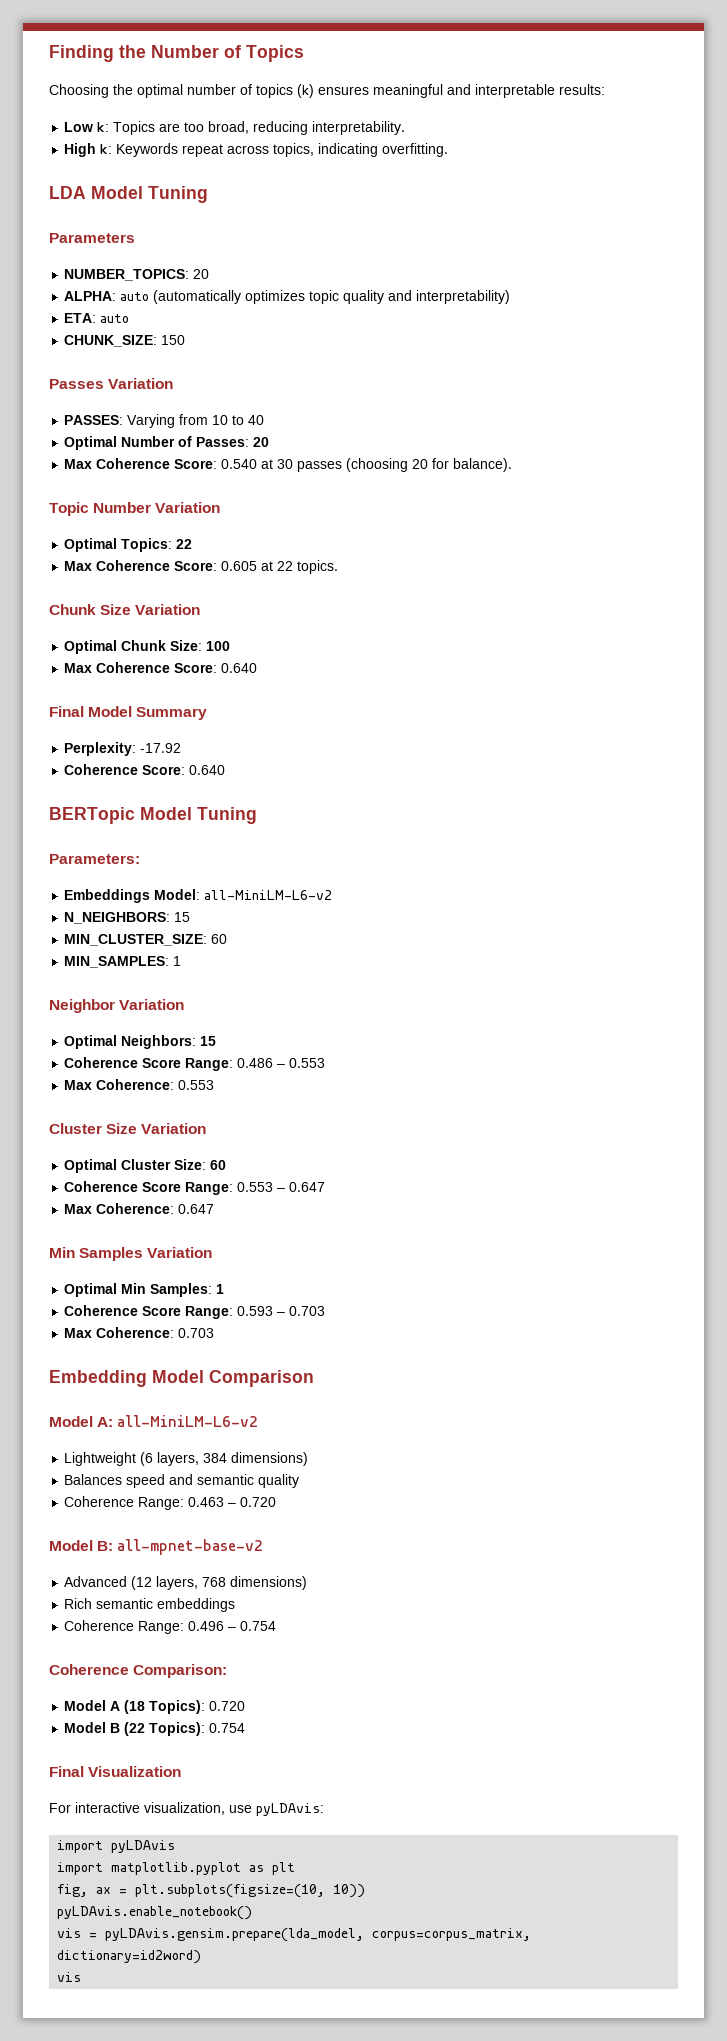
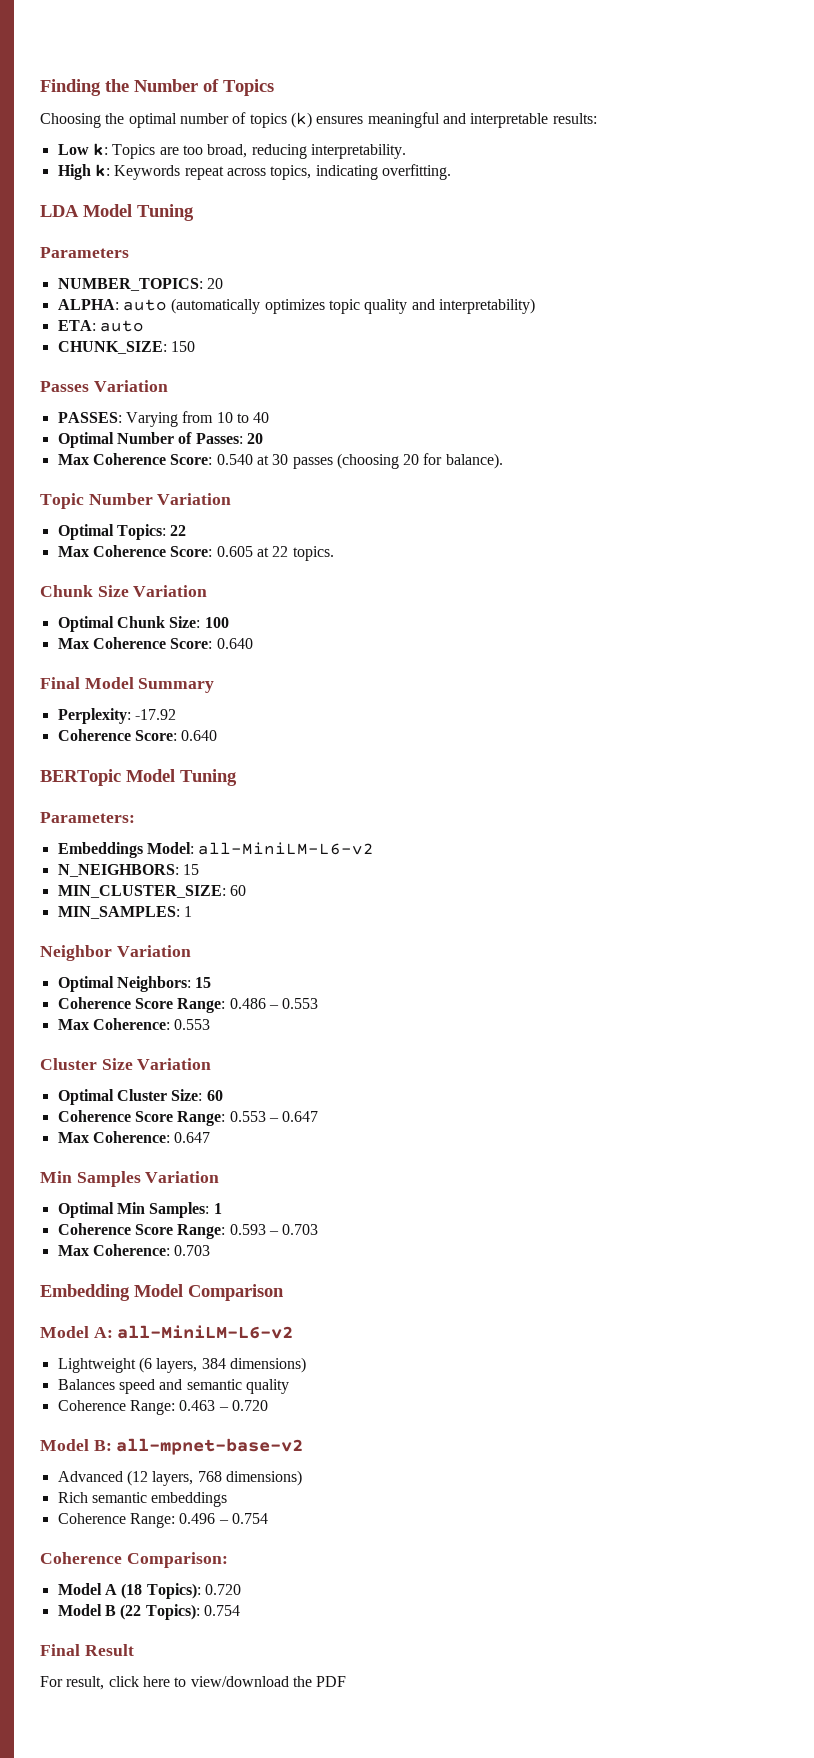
[88,1766,182,1777] Visualization -> [84,1644,134,1656] Result
[75,1802,324,1816] [57,1840,176,1853] [57,1862,296,1875] [57,1884,366,1898] [57,1906,253,1920] [57,1928,532,1942] [57,1950,202,1964] [57,1972,82,1982] interactive visualization, use pyLDAvis: // import pyLDAvis // import matplotlib.pyplot as plt // fig, ax = plt.subplots(figsize=(10, 10)) // pyLDAvis.enable_notebook() // vis = pyLDAvis.gensim.prepare(lda_model, corpus=corpus_matrix, dictionary=id2word) // vis -> [66,1676,347,1690] result, click here to view/download the PDF

